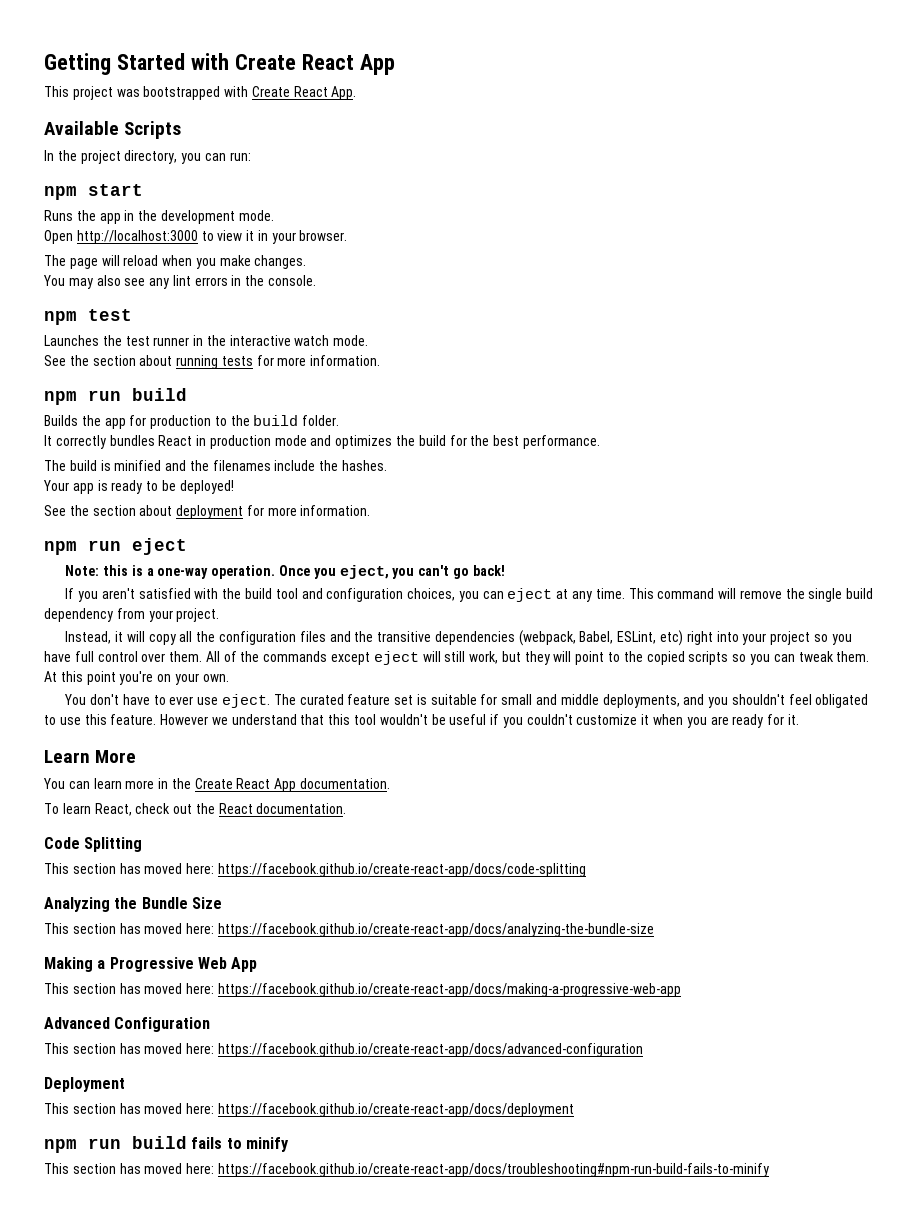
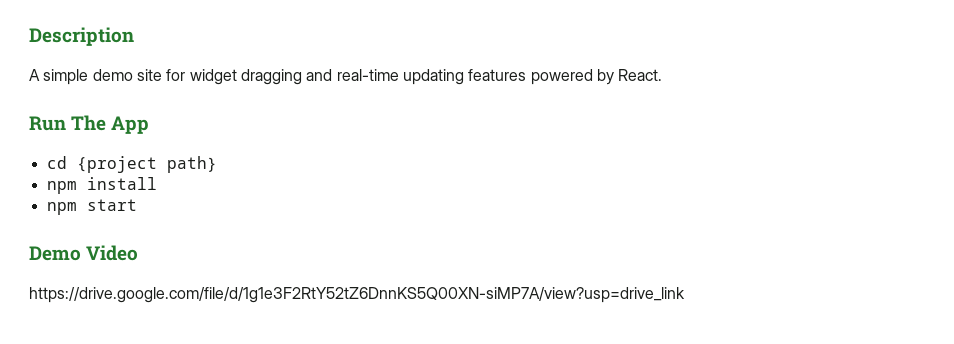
[44,53,395,75] [44,86,357,100] [44,121,182,139] [44,150,251,164] [44,184,143,200] [44,210,274,224] [44,230,348,244] [44,255,307,269] [43,275,317,289] [44,309,132,325] [44,335,369,346] [44,355,381,369] [44,388,187,405] [44,415,340,429] [44,435,600,449] [44,460,388,471] [43,480,234,494] [44,505,371,519] [44,538,187,555] [65,565,505,579] [65,588,874,602] [44,608,220,622] [65,630,852,646] [44,651,870,665] [44,671,229,685] [64,694,869,708] [44,714,799,728] [44,750,137,763] [43,778,391,792] [44,803,347,816] [44,837,143,852] [44,863,586,877] [44,897,222,912] [44,923,654,937] [44,957,258,972] [44,983,681,997] [44,1017,211,1032] [44,1043,643,1057] [44,1077,125,1092] [44,1103,574,1117] [44,1136,289,1153] [44,1163,769,1177] Getting Started with Create React App // This project was bootstrapped with Create React App. // Available Scripts // In the project directory, you can run: // npm start // Runs the app in the development mode. // Open http://localhost:3000 to view it in your browser. // The page will reload when you make changes. // You may also see any lint errors in the console. // npm test // Launches the test runner in the interactive watch mode. // See the section about running tests for more information. // npm run build // Builds the app for production to the build folder. // It correctly bundles React in production mode and optimizes the build for the best performance. // The build is minified and the filenames include the hashes. // Your app is ready to be deployed! // See the section about deployment for more information. // npm run eject // Note: this is a one-way operation. Once you eject, you can't go back! // If you aren't satisfied with the build tool and configuration choices, you can eject at any time. This command will remove the single build dependency from your project. // Instead, it will copy all the configuration files and the transitive dependencies (webpack, Babel, ESLint, etc) right into your project so you have full control over them. All of the commands except eject will still work, but they will point to the copied scripts so you can tweak them. At this point you're on your own. // You don't have to ever use eject. The curated feature set is suitable for small and middle deployments, and you shouldn't feel obligated to use this feature. However we understand that this tool wouldn't be useful if you couldn't customize it when you are ready for it. // Learn More // You can learn more in the Create React App documentation. // To learn React, check out the React documentation. // Code Splitting // This section has moved here: https://facebook.github.io/create-react-app/docs/code-splitting // Analyzing the Bundle Size // This section has moved here: https://facebook.github.io/create-react-app/docs/analyzing-the-bundle-size // Making a Progressive Web App // This section has moved here: https://facebook.github.io/create-react-app/docs/making-a-progressive-web-app // Advanced Configuration // This section has moved here: https://facebook.github.io/create-react-app/docs/advanced-configuration // Deployment // This section has moved here: https://facebook.github.io/create-react-app/docs/deployment // npm run build fails to minify // This section has moved here: https://facebook.github.io/create-react-app/docs/troubleshooting#npm-run-build-fails-to-minify -> [29,27,134,46] [29,69,663,85] [29,115,150,134] [46,156,217,173] [46,177,157,194] [46,199,137,215] [29,245,139,261] [29,287,685,303] Description // A simple demo site for widget dragging and real-time updating features powered by React. // Run The App // cd {project path} // npm install // npm start // Demo Video // https://drive.google.com/file/d/1g1e3F2RtY52tZ6DnnKS5Q00XN-siMP7A/view?usp=drive_link

